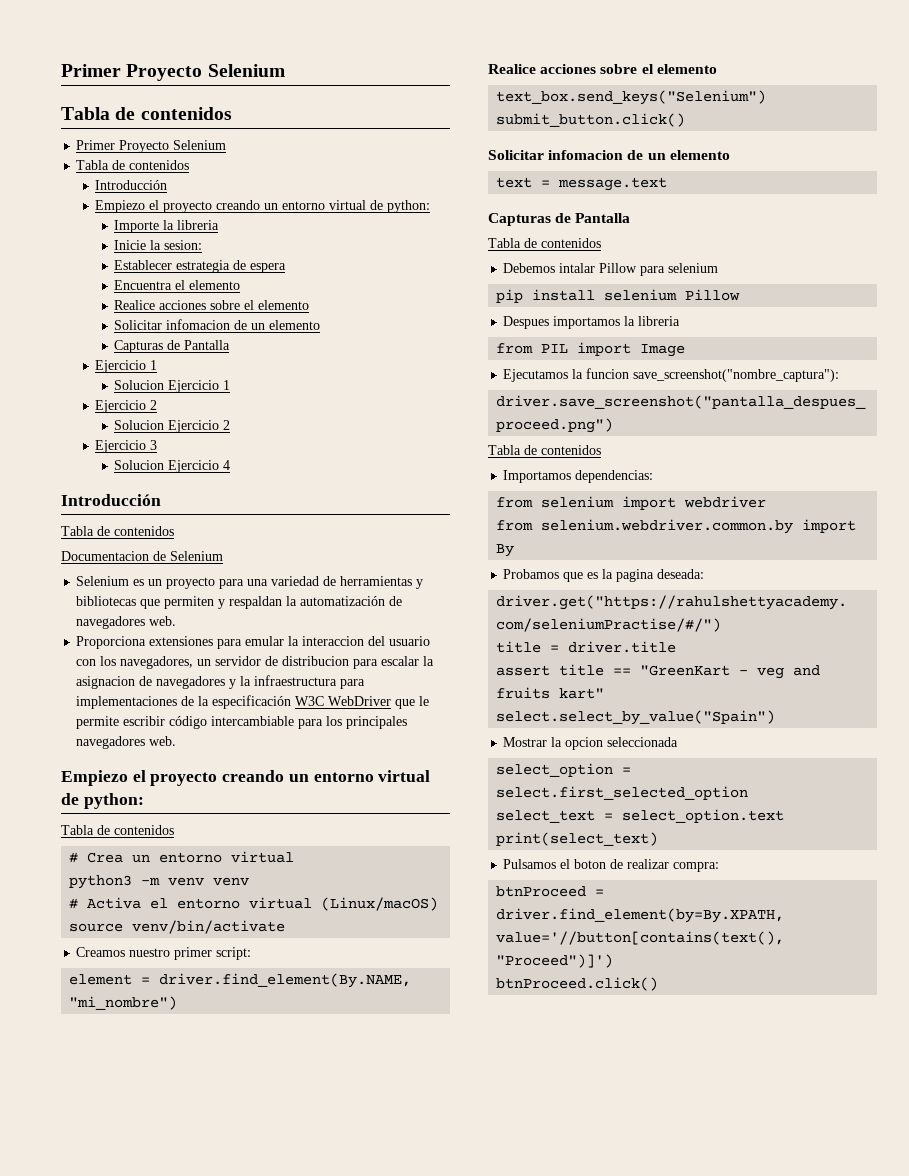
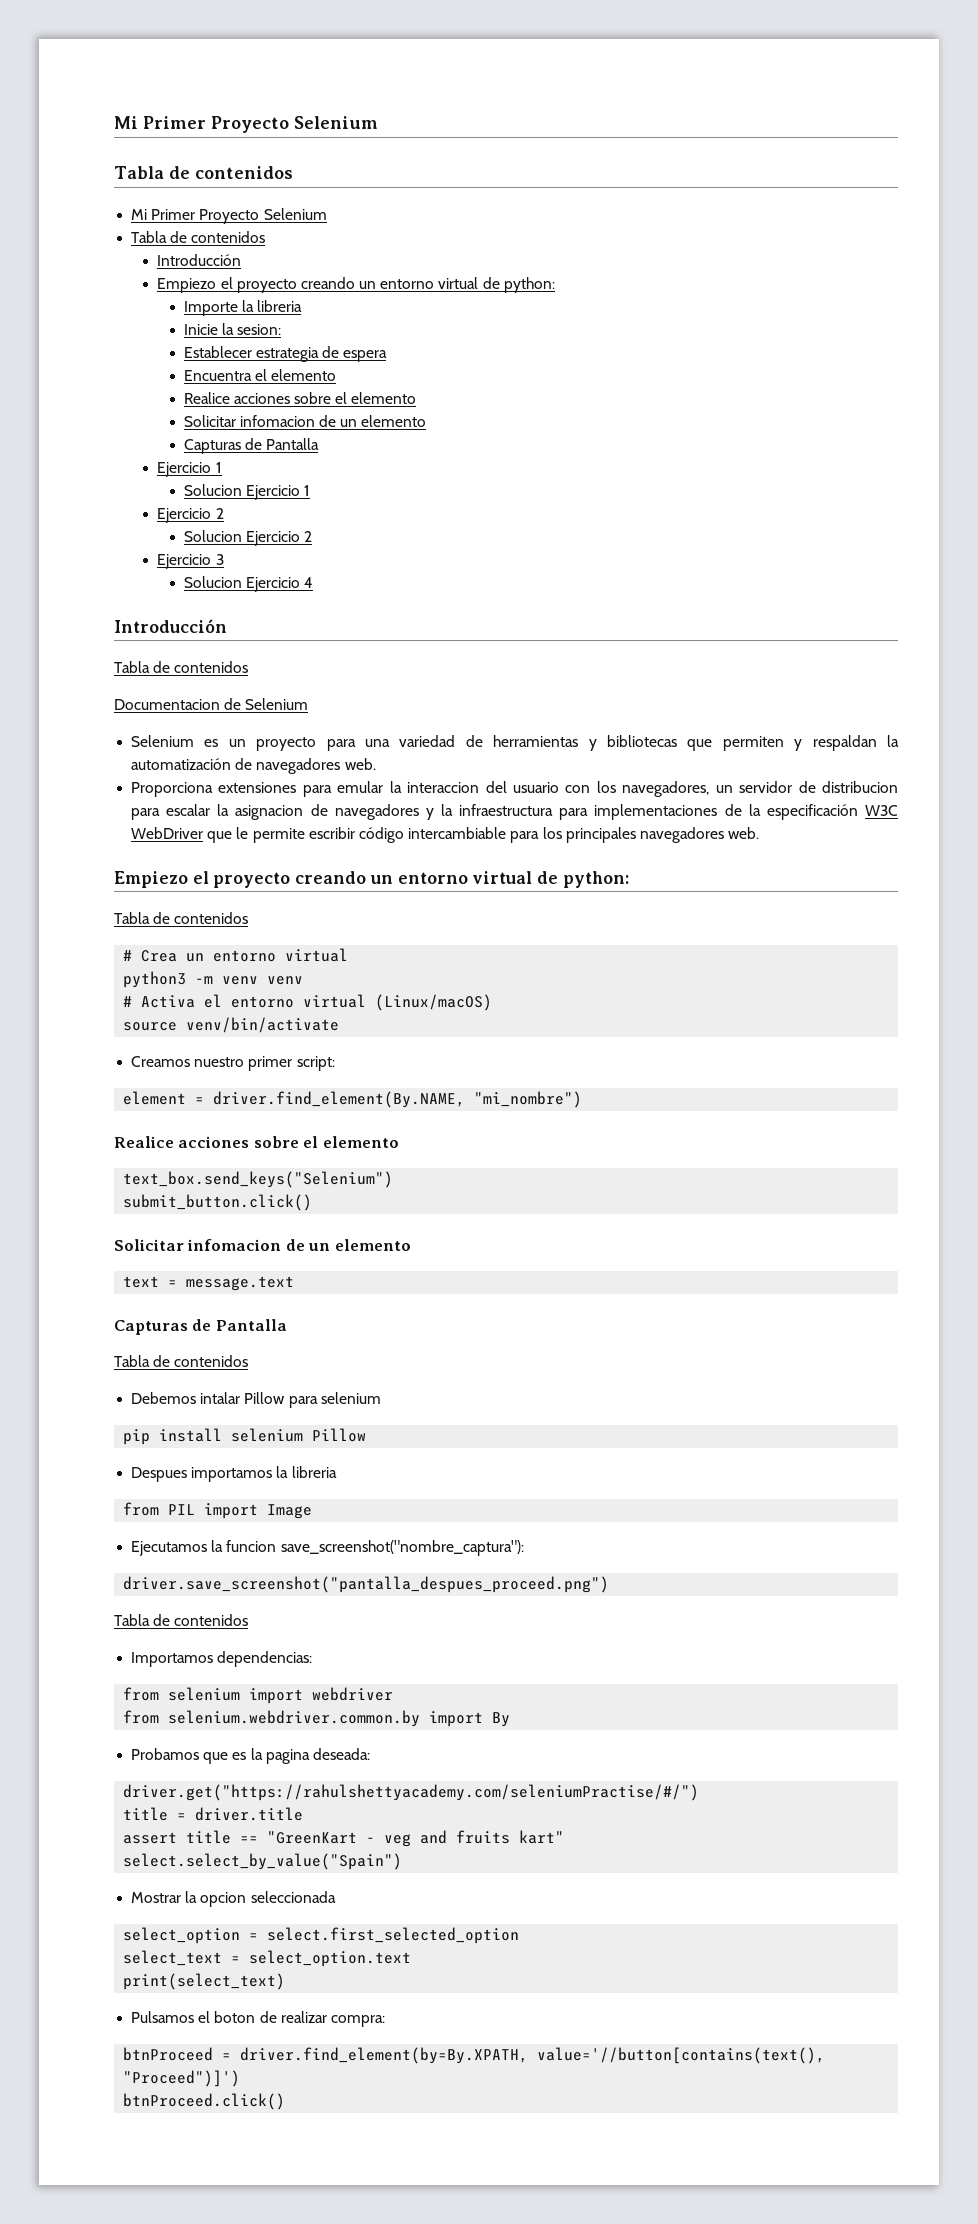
[61,64,285,81] [61,107,232,120] Primer Proyecto Selenium // Tabla de contenidos // -> [114,116,378,133] [114,166,293,179] [131,209,148,220] Mi Primer Proyecto Selenium // Tabla de contenidos // Mi

